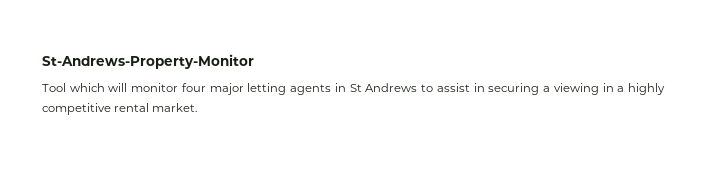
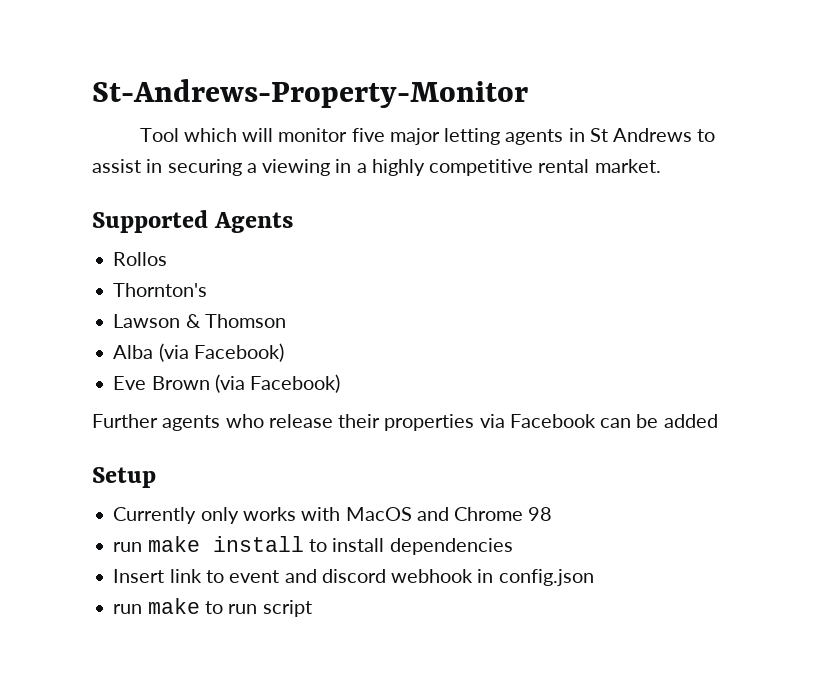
[181,83,206,92] four -> [351,128,385,142] five
(198, 107) none -> [92,210,294,233] [113,252,168,266] [113,283,208,297] [113,314,286,328] [113,343,284,362] [113,374,341,393] [92,414,718,431] [92,467,156,488] [113,507,553,524] [113,536,513,555] [113,569,594,586] [113,598,312,617] // Supported Agents // Rollos // Thornton's // Lawson & Thomson // Alba (via Facebook) // Eve Brown (via Facebook) // Further agents who release their properties via Facebook can be added // Setup // Currently only works with MacOS and Chrome 98 // run make install to install dependencies // Insert link to event and discord webhook in config.json // run make to run script

